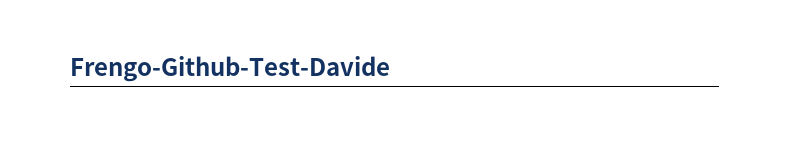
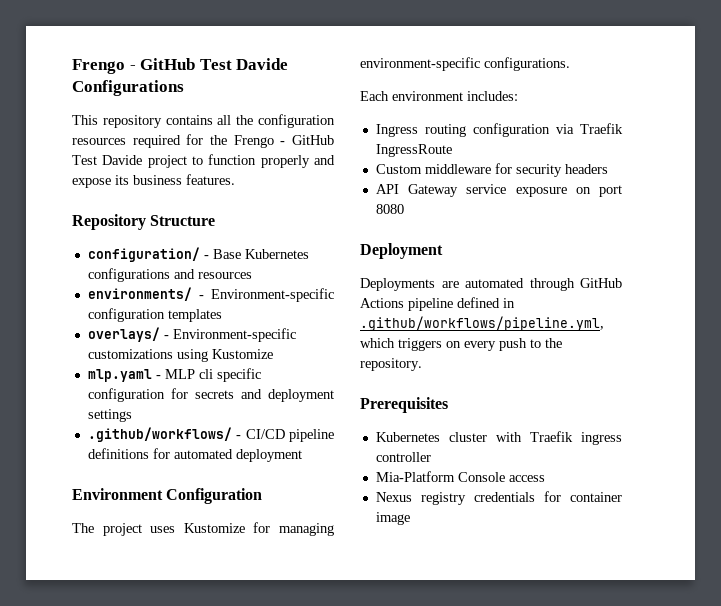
[70,56,390,82] Frengo-Github-Test-Davide -> [72,58,289,74] [72,80,184,96] [72,114,335,128] [72,134,334,148] [72,154,335,168] [72,174,235,188] [72,214,216,230] [87,247,309,262] [87,268,252,282] [87,287,334,302] [87,308,222,322] [87,327,296,342] [87,349,273,362] [87,368,261,382] [87,388,334,402] [87,409,132,422] [87,427,334,442] [87,448,302,462] [72,488,263,504] [72,522,334,536] [360,57,570,71] [360,91,518,101] [375,123,623,137] [375,144,452,157] [375,163,608,177] [375,184,622,197] [375,204,404,214] [360,243,443,259] [360,278,622,291] [360,297,515,311] [360,316,604,331] [360,338,562,351] [360,358,422,371] [360,397,448,413] [375,431,622,445] [375,452,431,462] [375,471,545,482] [375,491,622,505] [375,512,410,525] Frengo - GitHub Test Davide Configurations // This repository contains all the configuration resources required for the Frengo - GitHub Test Davide project to function properly and expose its business features. // Repository Structure // configuration/ - Base Kubernetes configurations and resources // environments/ - Environment-specific configuration templates // overlays/ - Environment-specific customizations using Kustomize // mlp.yaml - MLP cli specific configuration for secrets and deployment settings // .github/workflows/ - CI/CD pipeline definitions for automated deployment // Environment Configuration // The project uses Kustomize for managing environment-specific configurations. // Each environment includes: // Ingress routing configuration via Traefik IngressRoute // Custom middleware for security headers // API Gateway service exposure on port 8080 // Deployment // Deployments are automated through GitHub Actions pipeline defined in .github/workflows/pipeline.yml, which triggers on every push to the repository. // Prerequisites // Kubernetes cluster with Traefik ingress controller // Mia-Platform Console access // Nexus registry credentials for container image

